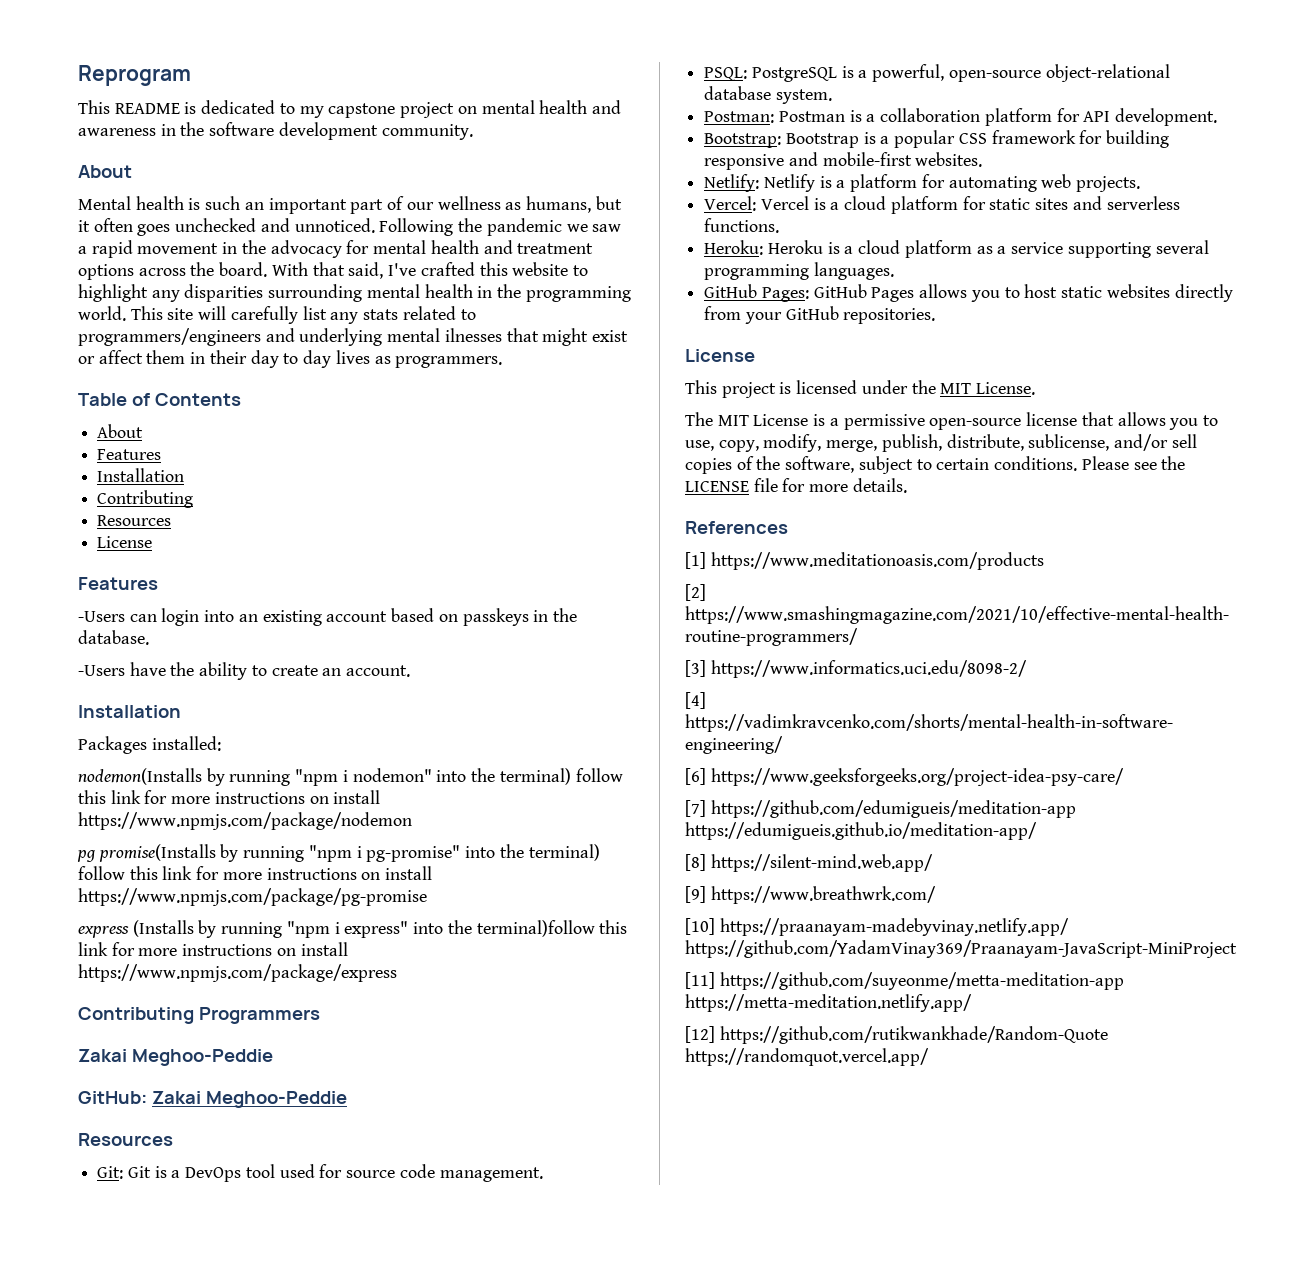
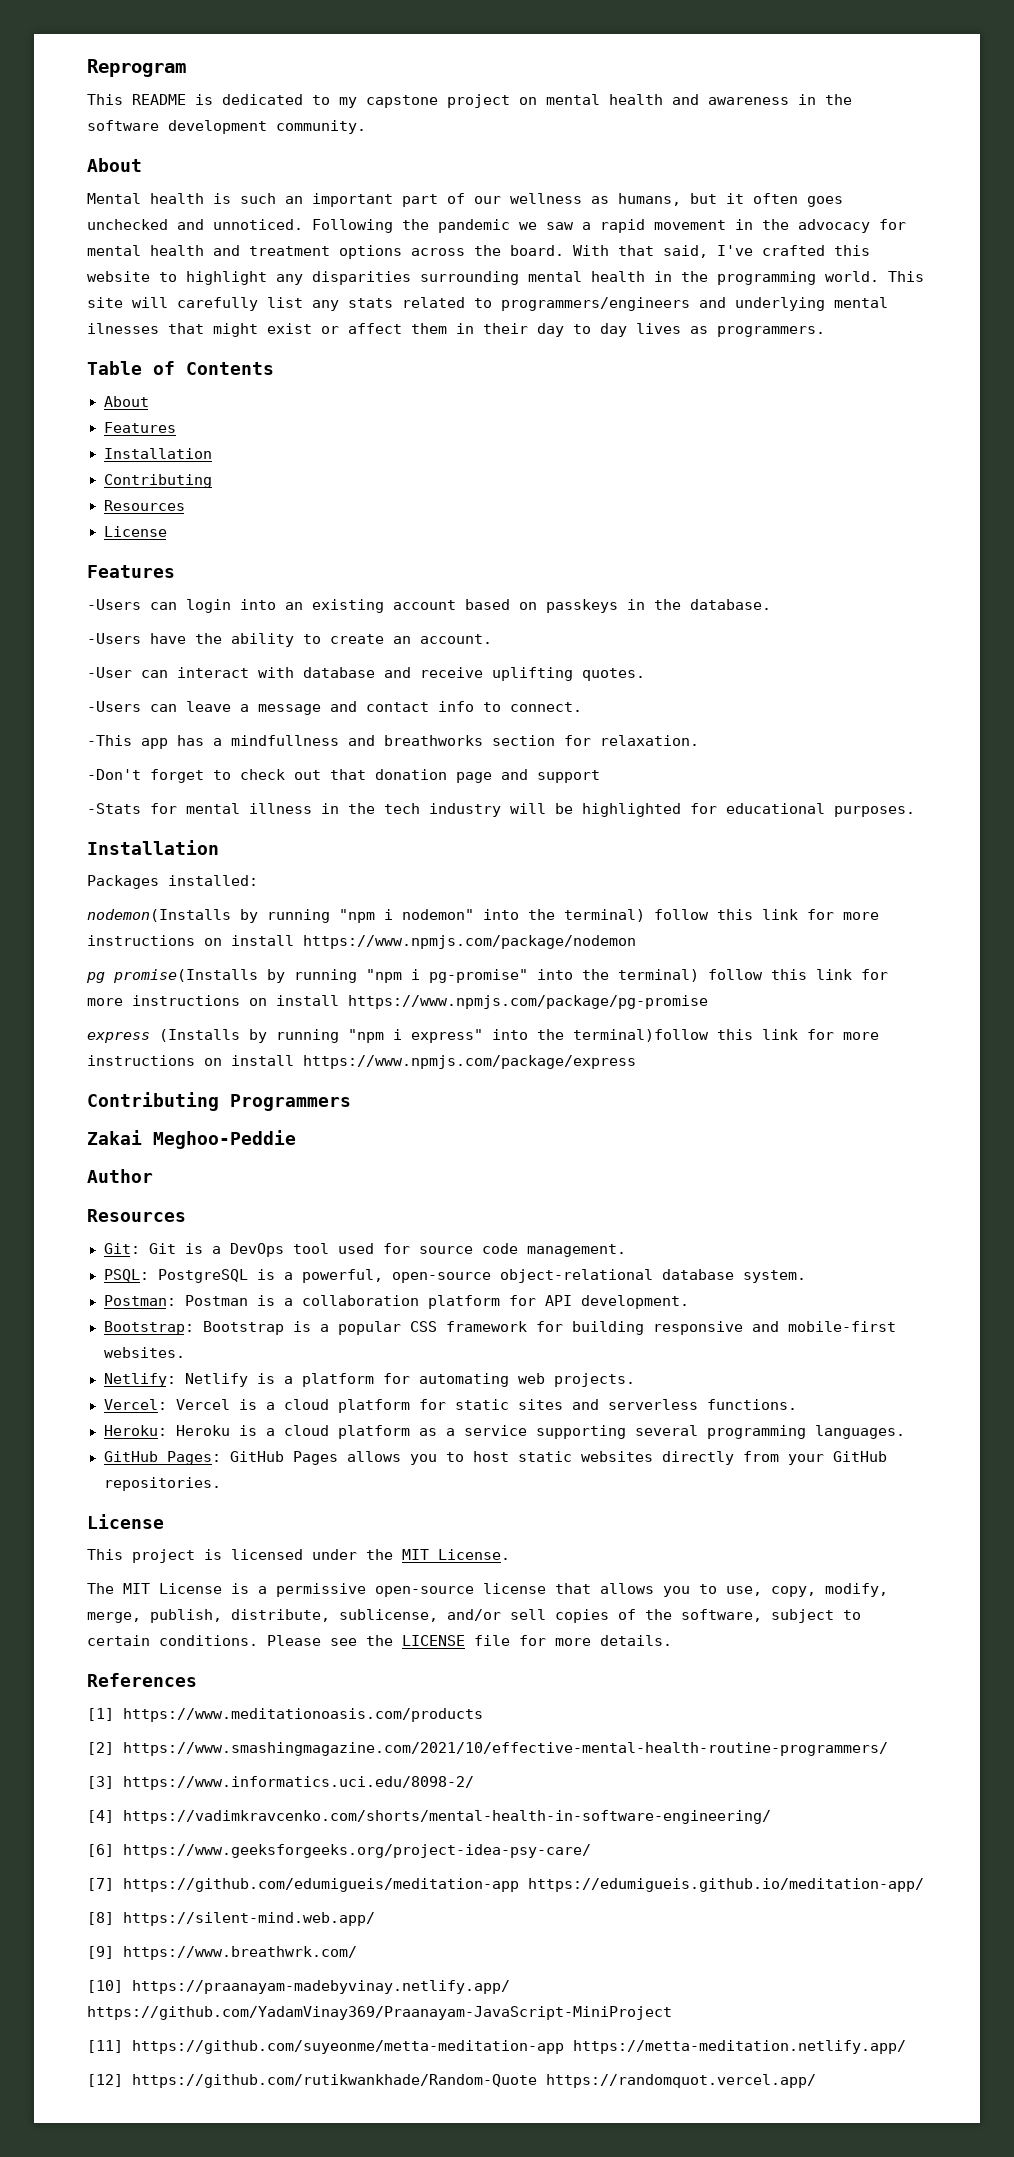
(411, 671) none -> [87,667,645,681] [87,701,582,715] [87,735,699,749] [87,769,600,783] [87,803,915,817] // -User can interact with database and receive uplifting quotes. // -Users can leave a message and contact info to connect. // -This app has a mindfullness and breathworks section for relaxation. // -Don't forget to check out that donation page and support // -Stats for mental illness in the tech industry will be highlighted for educational purposes.
[78,1091,347,1108] GitHub: Zakai Meghoo-Peddie -> [87,1169,153,1183] Author

